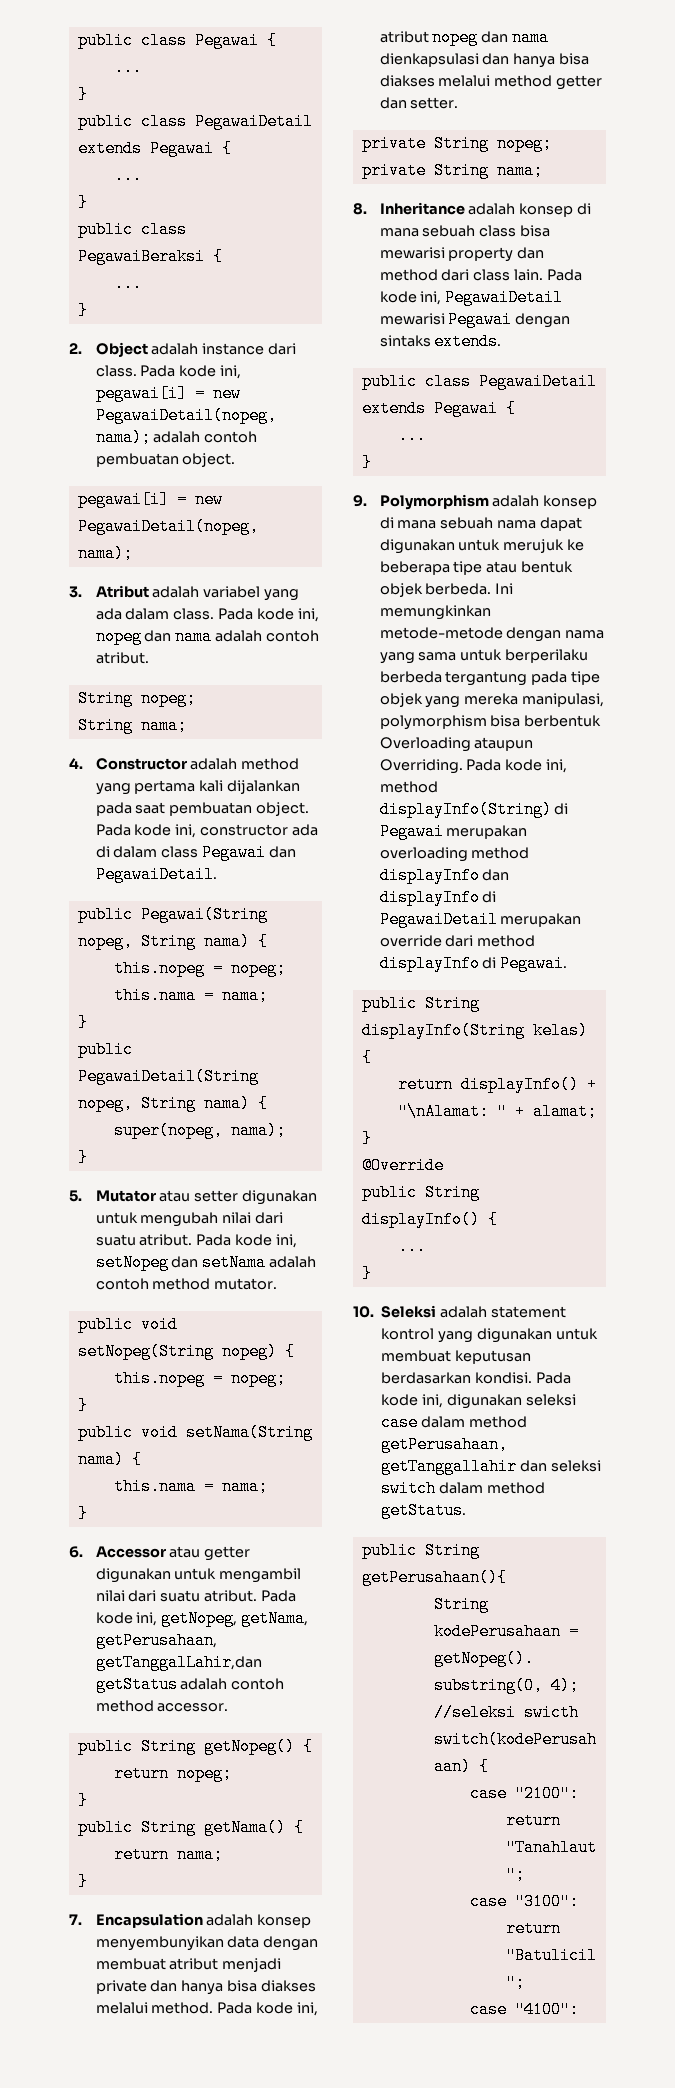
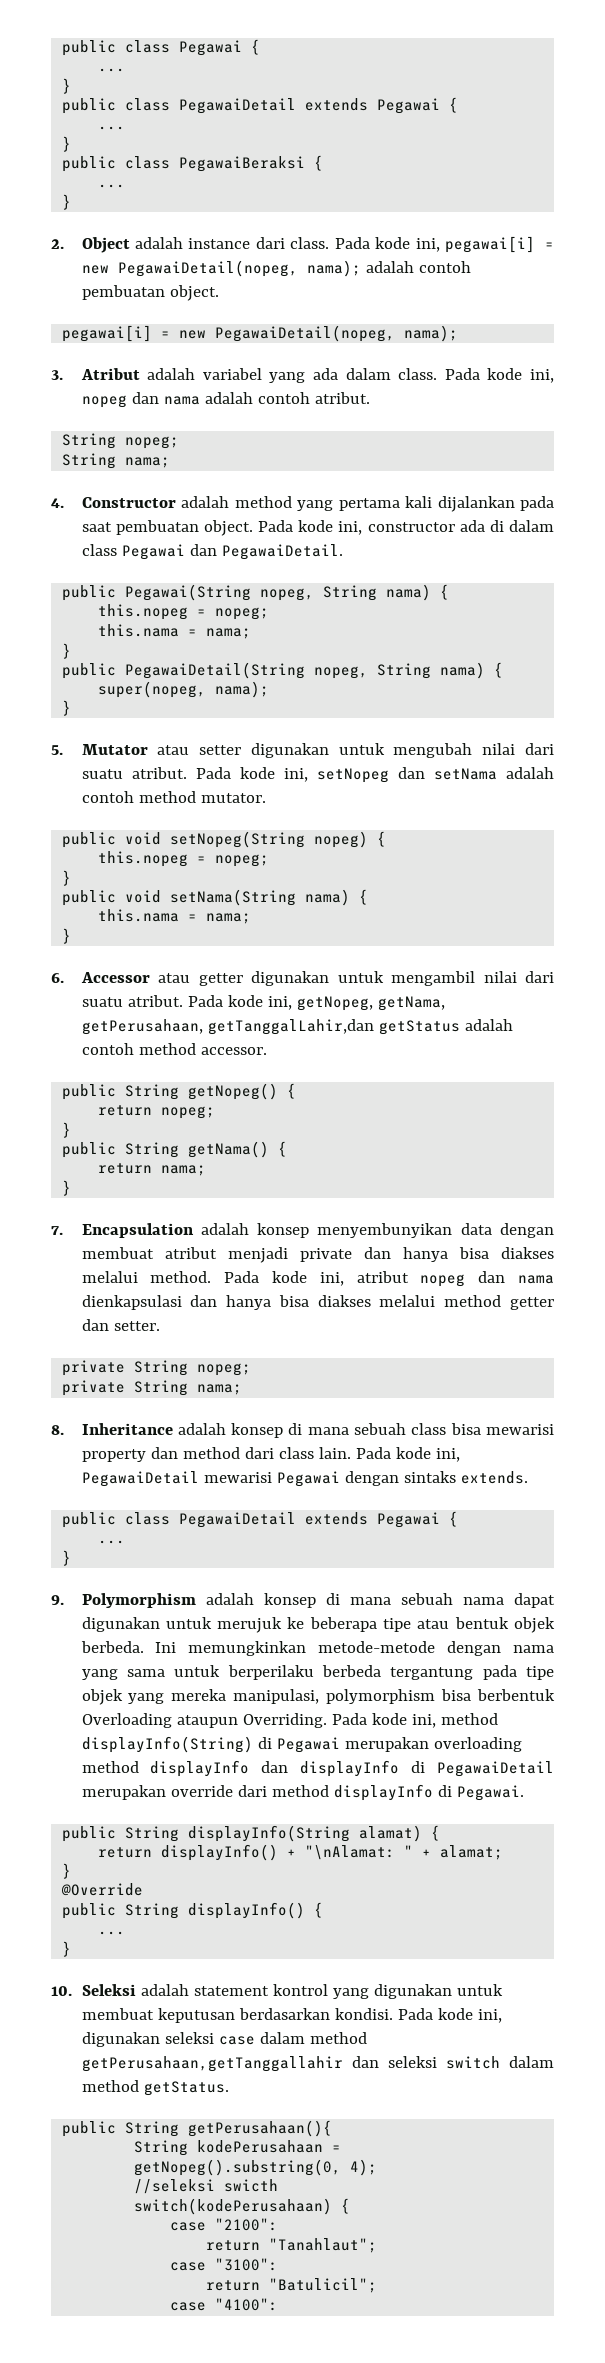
[532,1022,588,1039] kelas) -> [359,1825,423,1842] alamat)

